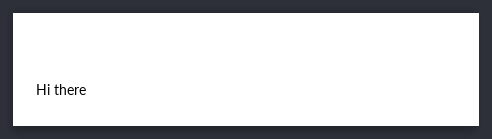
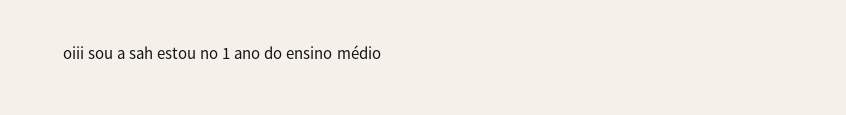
[36,84,86,95] Hi there -> [63,45,381,59] oiii sou a sah estou no 1 ano do ensino médio

